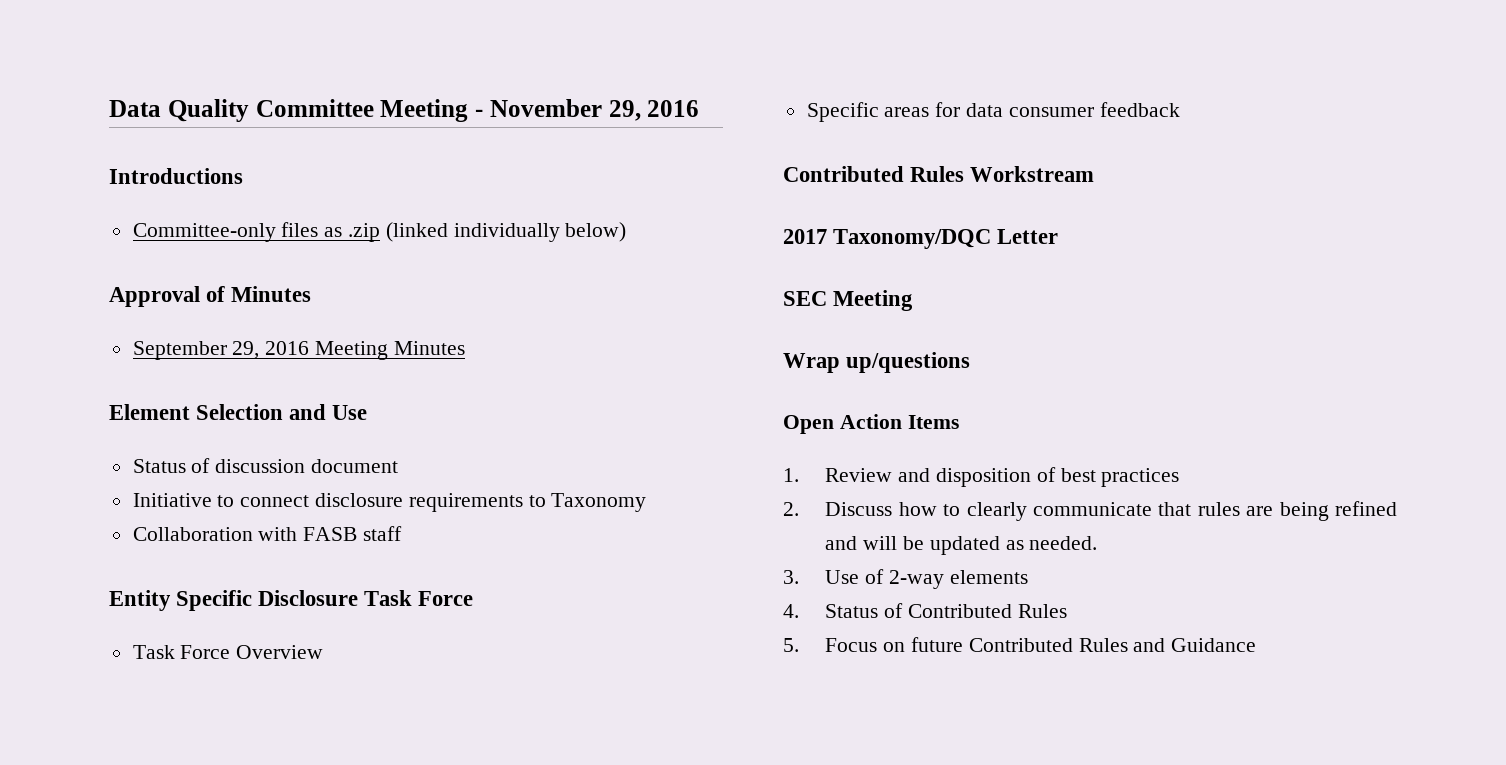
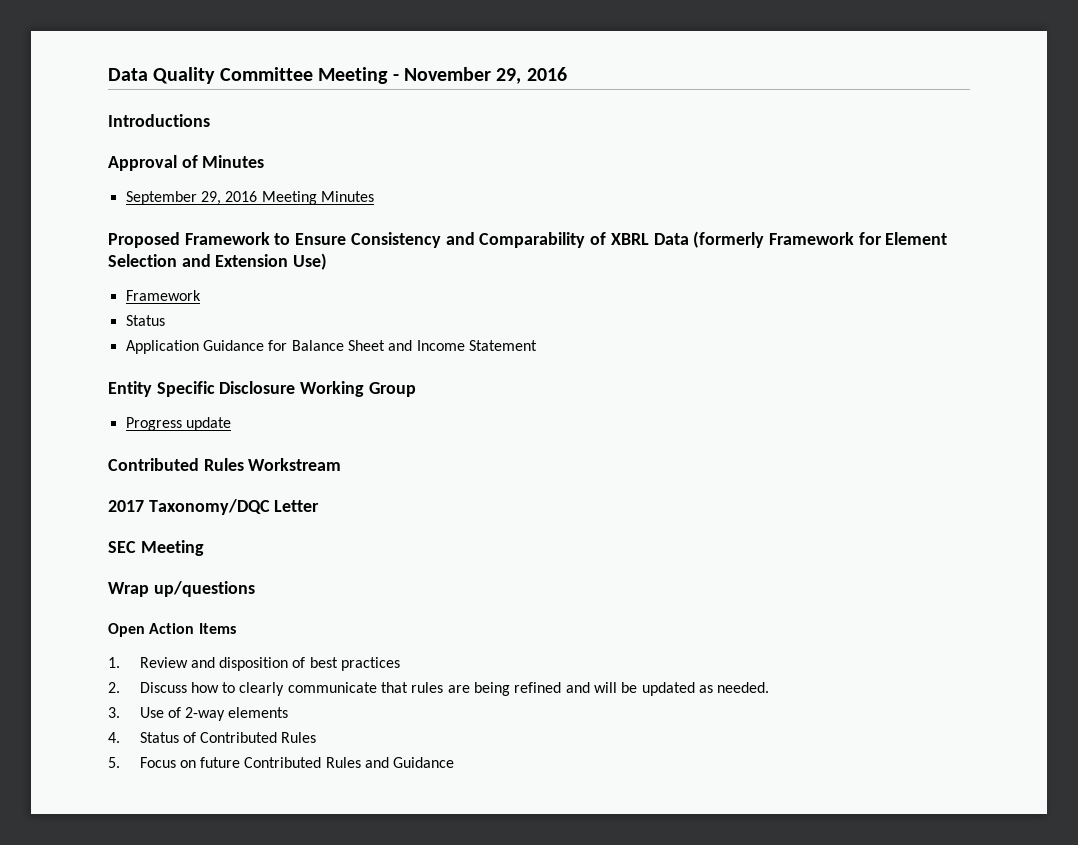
[132,222,627,242] // Committee-only files as .zip (linked individually below) -> (210, 120) none
[109,404,368,420] [132,458,399,473] [132,493,647,512] [132,526,403,541] [109,590,474,611] [132,645,324,659] [806,102,1180,122] Element Selection and Use // Status of discussion document // Initiative to connect disclosure requirements to Taxonomy // Collaboration with FASB staff // Entity Specific Disclosure Task Force // Task Force Overview // Specific areas for data consumer feedback -> [108,231,948,248] [108,253,328,270] [125,290,201,301] [125,315,165,326] [125,340,537,354] [108,381,416,397] [125,417,231,431] Proposed Framework to Ensure Consistency and Comparability of XBRL Data (formerly Framework for Element Selection and Extension Use) // Framework // Status // Application Guidance for Balance Sheet and Income Statement // Entity Specific Disclosure Working Group // Progress update

